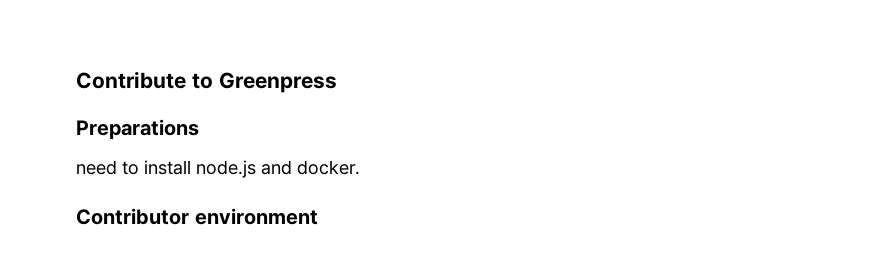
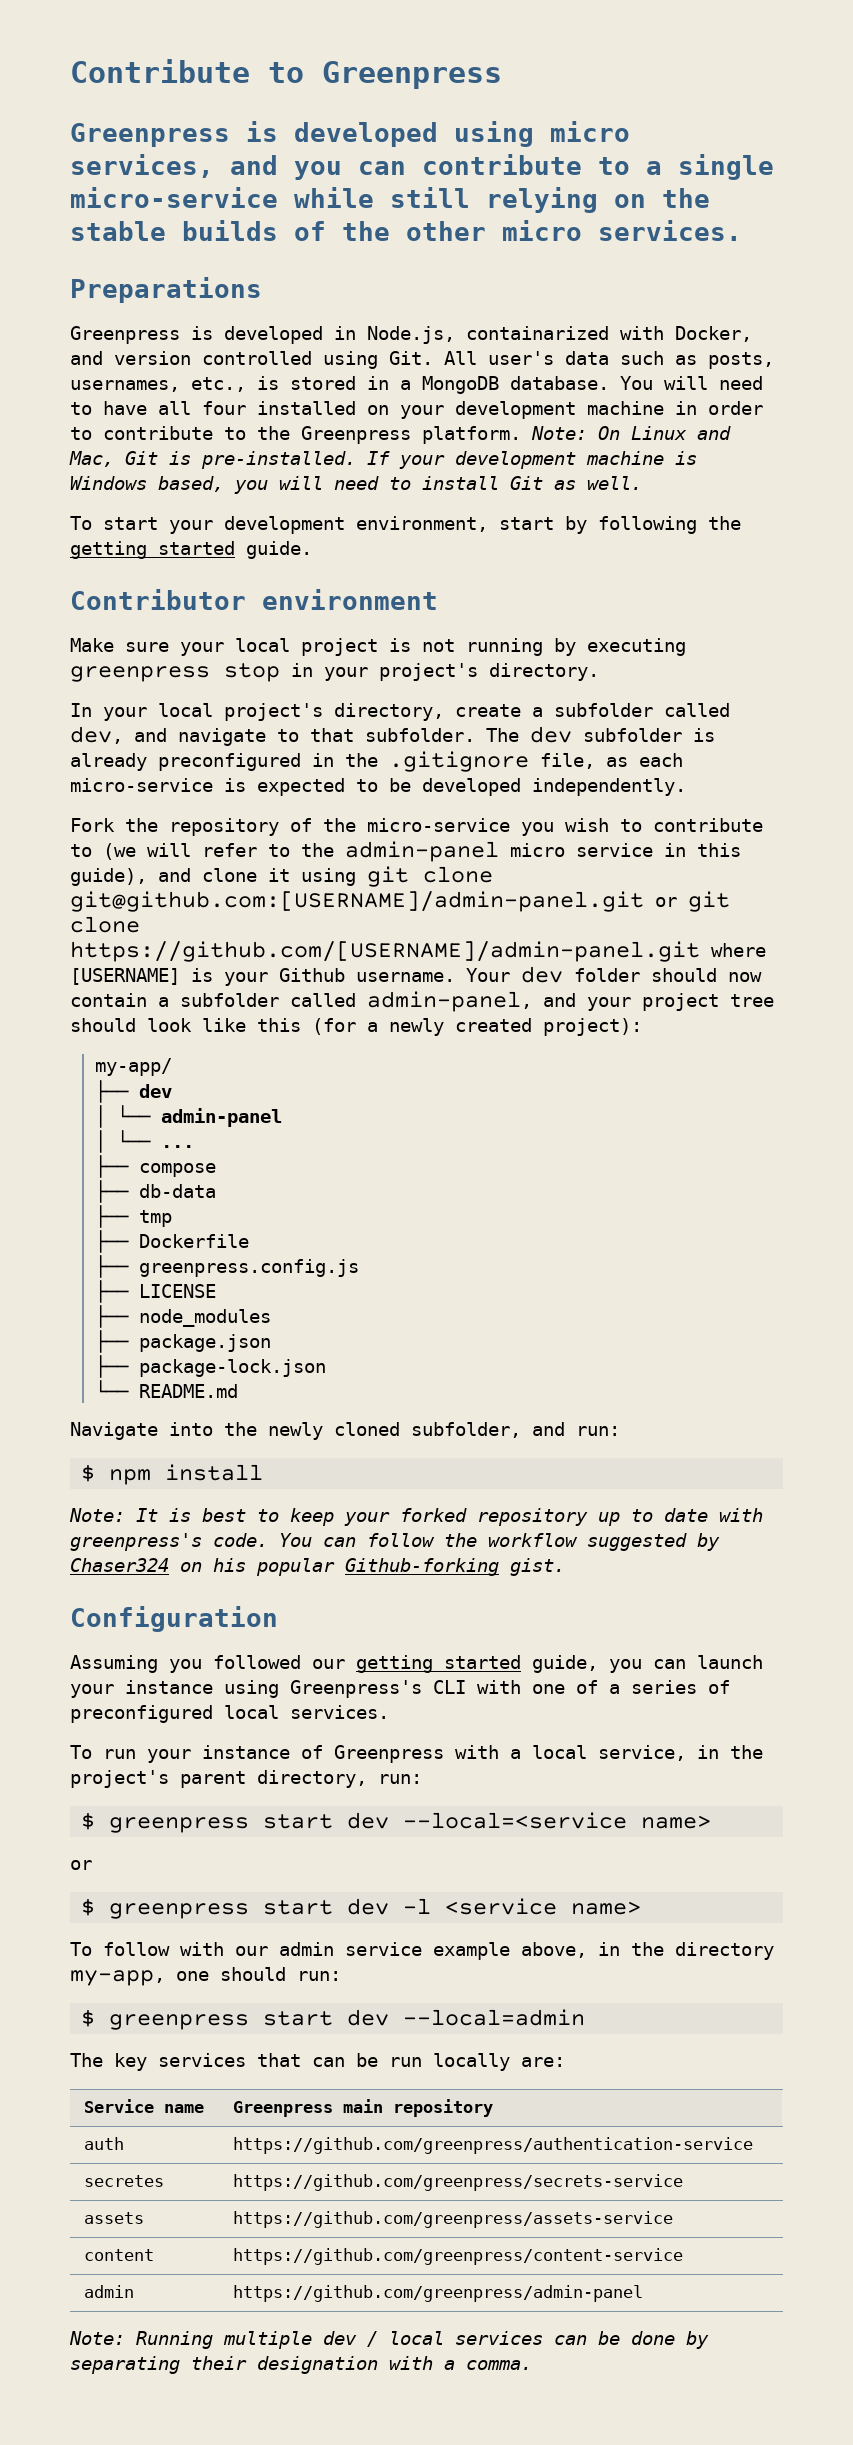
[76,119,199,140] [76,160,360,178] [76,208,318,225] Preparations // need to install node.js and docker. // Contributor environment -> [70,121,630,147] [70,154,774,180] [70,187,710,213] [70,220,742,241] [70,277,262,303] [70,326,752,344] [70,351,774,369] [70,376,763,394] [70,401,763,419] [70,426,731,444] [69,451,697,469] [70,476,642,494] [70,516,741,534] [70,541,312,559] [70,589,438,610] [70,638,686,656] [70,663,599,682] [70,703,730,721] [70,726,715,746] [70,751,683,772] [70,778,686,796] [70,818,763,836] [70,841,741,862] [70,866,493,887] [70,891,730,912] [70,916,140,933] [70,941,766,962] [70,966,762,986] [70,991,774,1012] [70,1018,642,1036] [94,1058,172,1076] [94,1080,172,1103] [94,1105,282,1128] [94,1130,194,1153] [94,1155,216,1178] [94,1180,216,1203] [94,1205,172,1228] [94,1230,249,1253] [94,1255,359,1278] [94,1280,216,1303] [94,1305,271,1328] [94,1330,271,1353] [94,1355,326,1378] [94,1380,238,1398] [70,1422,620,1440] [81,1464,264,1485] [69,1508,763,1526] [70,1533,720,1551] [70,1558,565,1576] [70,1606,278,1632] [70,1655,763,1673] [70,1680,730,1698] [70,1705,389,1723] [70,1745,763,1763] [70,1770,422,1788] [81,1812,712,1833] [70,1860,92,1870] [81,1898,642,1919] [70,1942,774,1960] [70,1967,341,1986] [81,2009,586,2030] [70,2053,565,2071] [84,2099,205,2113] [233,2099,494,2117] [84,2137,125,2150] [233,2137,754,2154] [84,2175,165,2187] [233,2174,684,2191] [84,2212,145,2224] [233,2211,674,2228] [84,2249,155,2261] [233,2248,684,2265] [84,2285,135,2298] [233,2285,644,2302] [69,2331,709,2349] [70,2356,532,2374] Greenpress is developed using micro services, and you can contribute to a single micro-service while still relying on the stable builds of the other micro services. // Preparations // Greenpress is developed in Node.js, containarized with Docker, and version controlled using Git. All user's data such as posts, usernames, etc., is stored in a MongoDB database. You will need to have all four installed on your development machine in order to contribute to the Greenpress platform. Note: On Linux and Mac, Git is pre-installed. If your development machine is Windows based, you will need to install Git as well. // To start your development environment, start by following the getting started guide. // Contributor environment // Make sure your local project is not running by executing greenpress stop in your project's directory. // In your local project's directory, create a subfolder called dev, and navigate to that subfolder. The dev subfolder is already preconfigured in the .gitignore file, as each micro-service is expected to be developed independently. // Fork the repository of the micro-service you wish to contribute to (we will refer to the admin-panel micro service in this guide), and clone it using git clone git@github.com:[USERNAME]/admin-panel.git or git clone https://github.com/[USERNAME]/admin-panel.git where [USERNAME] is your Github username. Your dev folder should now contain a subfolder called admin-panel, and your project tree should look like this (for a newly created project): // my-app/ // ├── dev // │ └── admin-panel // │ └── ... // ├── compose // ├── db-data // ├── tmp // ├── Dockerfile // ├── greenpress.config.js // ├── LICENSE // ├── node_modules // ├── package.json // ├── package-lock.json // └── README.md // Navigate into the newly cloned subfolder, and run: // $ npm install // Note: It is best to keep your forked repository up to date with greenpress's code. You can follow the workflow suggested by Chaser324 on his popular Github-forking gist. // Configuration // Assuming you followed our getting started guide, you can launch your instance using Greenpress's CLI with one of a series of preconfigured local services. // To run your instance of Greenpress with a local service, in the project's parent directory, run: // $ greenpress start dev --local=<service name> // or // $ greenpress start dev -l <service name> // To follow with our admin service example above, in the directory my-app, one should run: // $ greenpress start dev --local=admin // The key services that can be run locally are: // Service name | Greenpress main repository // auth | https://github.com/greenpress/authentication-service // secretes | https://github.com/greenpress/secrets-service // assets | https://github.com/greenpress/assets-service // content | https://github.com/greenpress/content-service // admin | https://github.com/greenpress/admin-panel // Note: Running multiple dev / local services can be done by separating their designation with a comma.

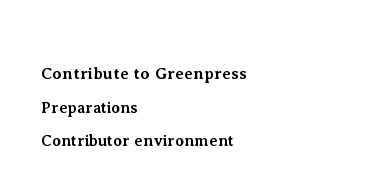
[70,121,630,147] [70,154,774,180] [70,187,710,213] [70,220,742,241] [70,277,262,303] [70,326,752,344] [70,351,774,369] [70,376,763,394] [70,401,763,419] [70,426,731,444] [69,451,697,469] [70,476,642,494] [70,516,741,534] [70,541,312,559] [70,589,438,610] [70,638,686,656] [70,663,599,682] [70,703,730,721] [70,726,715,746] [70,751,683,772] [70,778,686,796] [70,818,763,836] [70,841,741,862] [70,866,493,887] [70,891,730,912] [70,916,140,933] [70,941,766,962] [70,966,762,986] [70,991,774,1012] [70,1018,642,1036] [94,1058,172,1076] [94,1080,172,1103] [94,1105,282,1128] [94,1130,194,1153] [94,1155,216,1178] [94,1180,216,1203] [94,1205,172,1228] [94,1230,249,1253] [94,1255,359,1278] [94,1280,216,1303] [94,1305,271,1328] [94,1330,271,1353] [94,1355,326,1378] [94,1380,238,1398] [70,1422,620,1440] [81,1464,264,1485] [69,1508,763,1526] [70,1533,720,1551] [70,1558,565,1576] [70,1606,278,1632] [70,1655,763,1673] [70,1680,730,1698] [70,1705,389,1723] [70,1745,763,1763] [70,1770,422,1788] [81,1812,712,1833] [70,1860,92,1870] [81,1898,642,1919] [70,1942,774,1960] [70,1967,341,1986] [81,2009,586,2030] [70,2053,565,2071] [84,2099,205,2113] [233,2099,494,2117] [84,2137,125,2150] [233,2137,754,2154] [84,2175,165,2187] [233,2174,684,2191] [84,2212,145,2224] [233,2211,674,2228] [84,2249,155,2261] [233,2248,684,2265] [84,2285,135,2298] [233,2285,644,2302] [69,2331,709,2349] [70,2356,532,2374] Greenpress is developed using micro services, and you can contribute to a single micro-service while still relying on the stable builds of the other micro services. // Preparations // Greenpress is developed in Node.js, containarized with Docker, and version controlled using Git. All user's data such as posts, usernames, etc., is stored in a MongoDB database. You will need to have all four installed on your development machine in order to contribute to the Greenpress platform. Note: On Linux and Mac, Git is pre-installed. If your development machine is Windows based, you will need to install Git as well. // To start your development environment, start by following the getting started guide. // Contributor environment // Make sure your local project is not running by executing greenpress stop in your project's directory. // In your local project's directory, create a subfolder called dev, and navigate to that subfolder. The dev subfolder is already preconfigured in the .gitignore file, as each micro-service is expected to be developed independently. // Fork the repository of the micro-service you wish to contribute to (we will refer to the admin-panel micro service in this guide), and clone it using git clone git@github.com:[USERNAME]/admin-panel.git or git clone https://github.com/[USERNAME]/admin-panel.git where [USERNAME] is your Github username. Your dev folder should now contain a subfolder called admin-panel, and your project tree should look like this (for a newly created project): // my-app/ // ├── dev // │ └── admin-panel // │ └── ... // ├── compose // ├── db-data // ├── tmp // ├── Dockerfile // ├── greenpress.config.js // ├── LICENSE // ├── node_modules // ├── package.json // ├── package-lock.json // └── README.md // Navigate into the newly cloned subfolder, and run: // $ npm install // Note: It is best to keep your forked repository up to date with greenpress's code. You can follow the workflow suggested by Chaser324 on his popular Github-forking gist. // Configuration // Assuming you followed our getting started guide, you can launch your instance using Greenpress's CLI with one of a series of preconfigured local services. // To run your instance of Greenpress with a local service, in the project's parent directory, run: // $ greenpress start dev --local=<service name> // or // $ greenpress start dev -l <service name> // To follow with our admin service example above, in the directory my-app, one should run: // $ greenpress start dev --local=admin // The key services that can be run locally are: // Service name | Greenpress main repository // auth | https://github.com/greenpress/authentication-service // secretes | https://github.com/greenpress/secrets-service // assets | https://github.com/greenpress/assets-service // content | https://github.com/greenpress/content-service // admin | https://github.com/greenpress/admin-panel // Note: Running multiple dev / local services can be done by separating their designation with a comma. -> [41,101,138,117] [41,134,235,146] Preparations // Contributor environment

